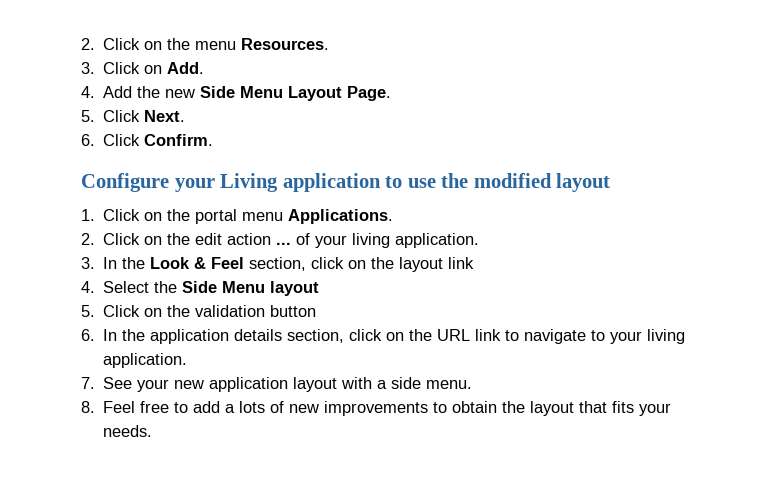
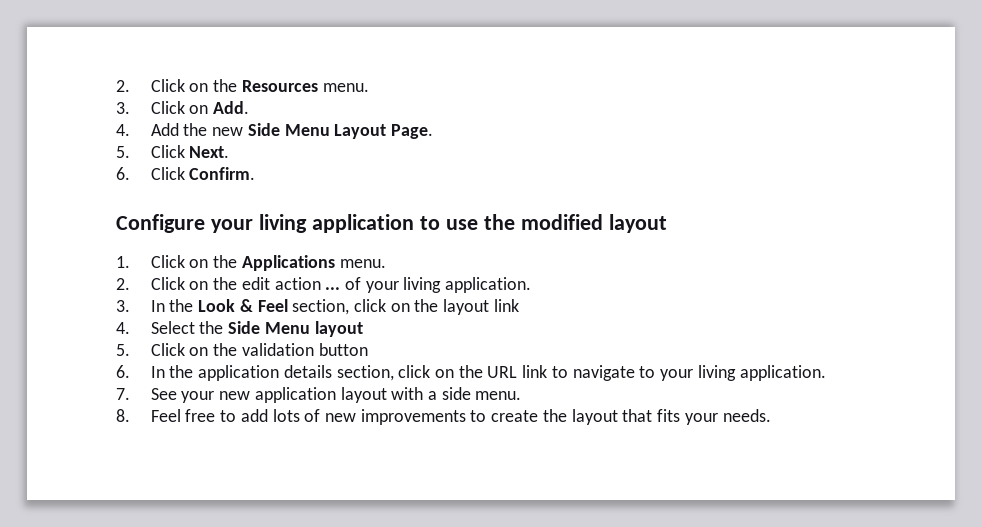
[81,38,330,50] 2. Click on the menu Resources. -> [116,79,369,92] 2. Click on the Resources menu.
[220,173,279,192] Living -> [258,214,307,233] living
[195,209,394,224] portal menu Applications. -> [241,255,386,271] Applications menu.
[225,404,236,413] a -> (268, 415) none
[452,401,498,413] obtain -> [491,410,539,422] create

